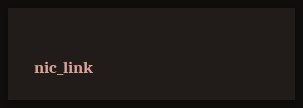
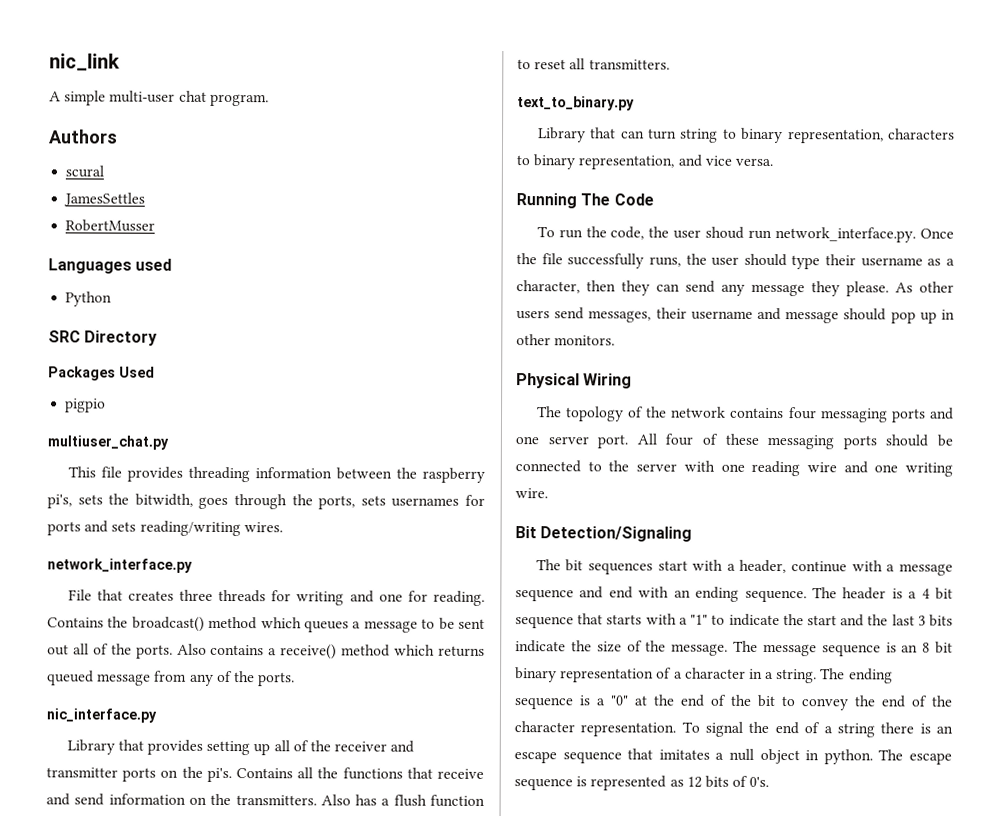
(94, 68) none -> [49,90,269,107] [49,129,118,144] [65,165,105,178] [63,192,146,207] [65,219,156,232] [48,258,173,274] [65,291,113,307] [48,330,159,346] [48,366,155,381] [65,398,107,413] [47,435,169,450] [67,466,485,483] [47,493,486,510] [47,520,283,537] [47,558,193,573] [67,589,485,606] [47,616,485,633] [47,643,486,660] [47,670,296,687] [46,708,157,723] [66,739,415,756] [46,766,484,783] [46,793,486,807] [517,58,670,70] [517,96,635,111] [537,127,955,144] [516,154,773,170] [516,193,654,209] [536,226,954,243] [516,253,955,270] [516,280,954,297] [516,307,955,324] [516,334,616,346] [516,373,633,389] [536,406,954,423] [515,433,953,450] [515,460,953,477] [515,488,548,499] [515,526,693,542] [535,559,953,576] [515,586,953,603] [515,613,953,629] [515,640,953,657] [515,667,893,684] [514,694,952,711] [514,721,954,738] [514,748,952,765] [514,775,770,791] // A simple multi-user chat program. // Authors // scural // JamesSettles // RobertMusser // Languages used // Python // SRC Directory // Packages Used // pigpio // multiuser_chat.py // This file provides threading information between the raspberry pi's, sets the bitwidth, goes through the ports, sets usernames for ports and sets reading/writing wires. // network_interface.py // File that creates three threads for writing and one for reading. Contains the broadcast() method which queues a message to be sent out all of the ports. Also contains a receive() method which returns queued message from any of the ports. // nic_interface.py // Library that provides setting up all of the receiver and transmitter ports on the pi's. Contains all the functions that receive and send information on the transmitters. Also has a flush function to reset all transmitters. // text_to_binary.py // Library that can turn string to binary representation, characters to binary representation, and vice versa. // Running The Code // To run the code, the user shoud run network_interface.py. Once the file successfully runs, the user should type their username as a character, then they can send any message they please. As other users send messages, their username and message should pop up in other monitors. // Physical Wiring // The topology of the network contains four messaging ports and one server port. All four of these messaging ports should be connected to the server with one reading wire and one writing wire. // Bit Detection/Signaling // The bit sequences start with a header, continue with a message sequence and end with an ending sequence. The header is a 4 bit sequence that starts with a "1" to indicate the start and the last 3 bits indicate the size of the message. The message sequence is an 8 bit binary representation of a character in a string. The ending sequence is a "0" at the end of the bit to convey the end of the character representation. To signal the end of a string there is an escape sequence that imitates a null object in python. The escape sequence is represented as 12 bits of 0's.

